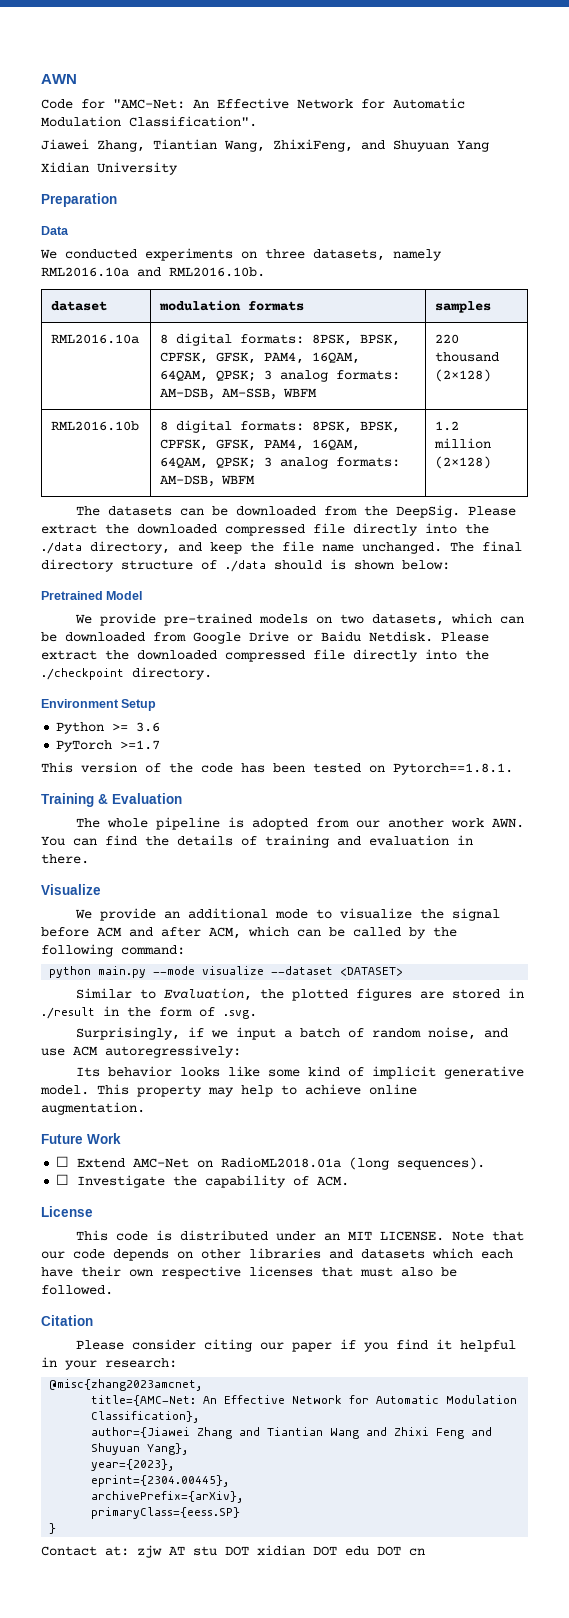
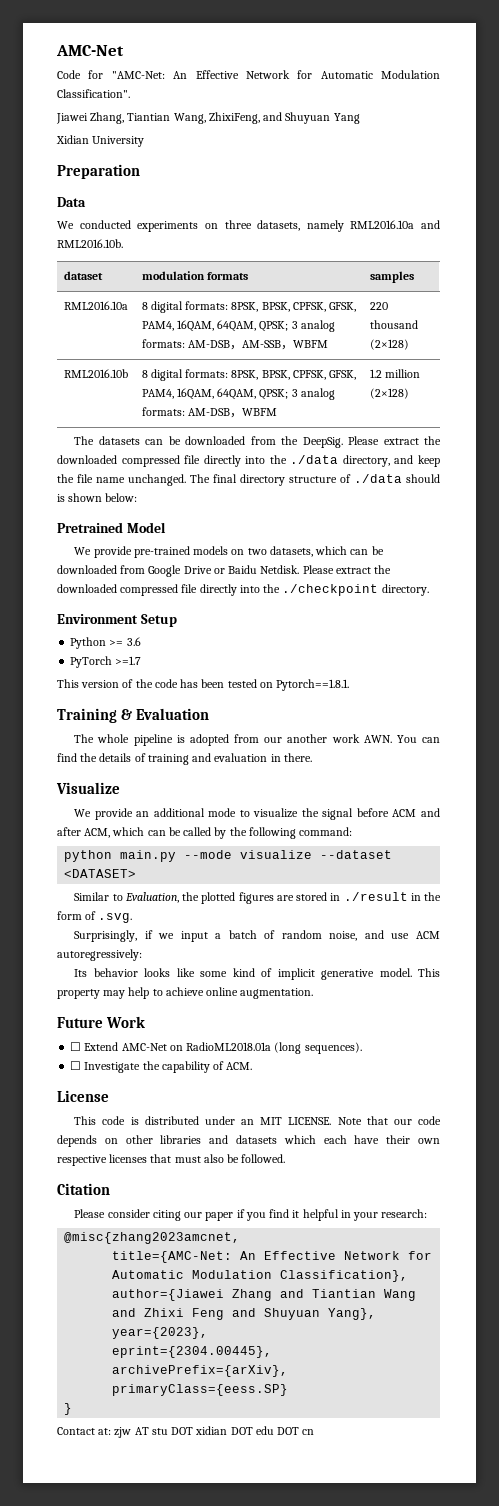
[41,74,77,84] AWN -> [56,45,124,56] AMC-Net

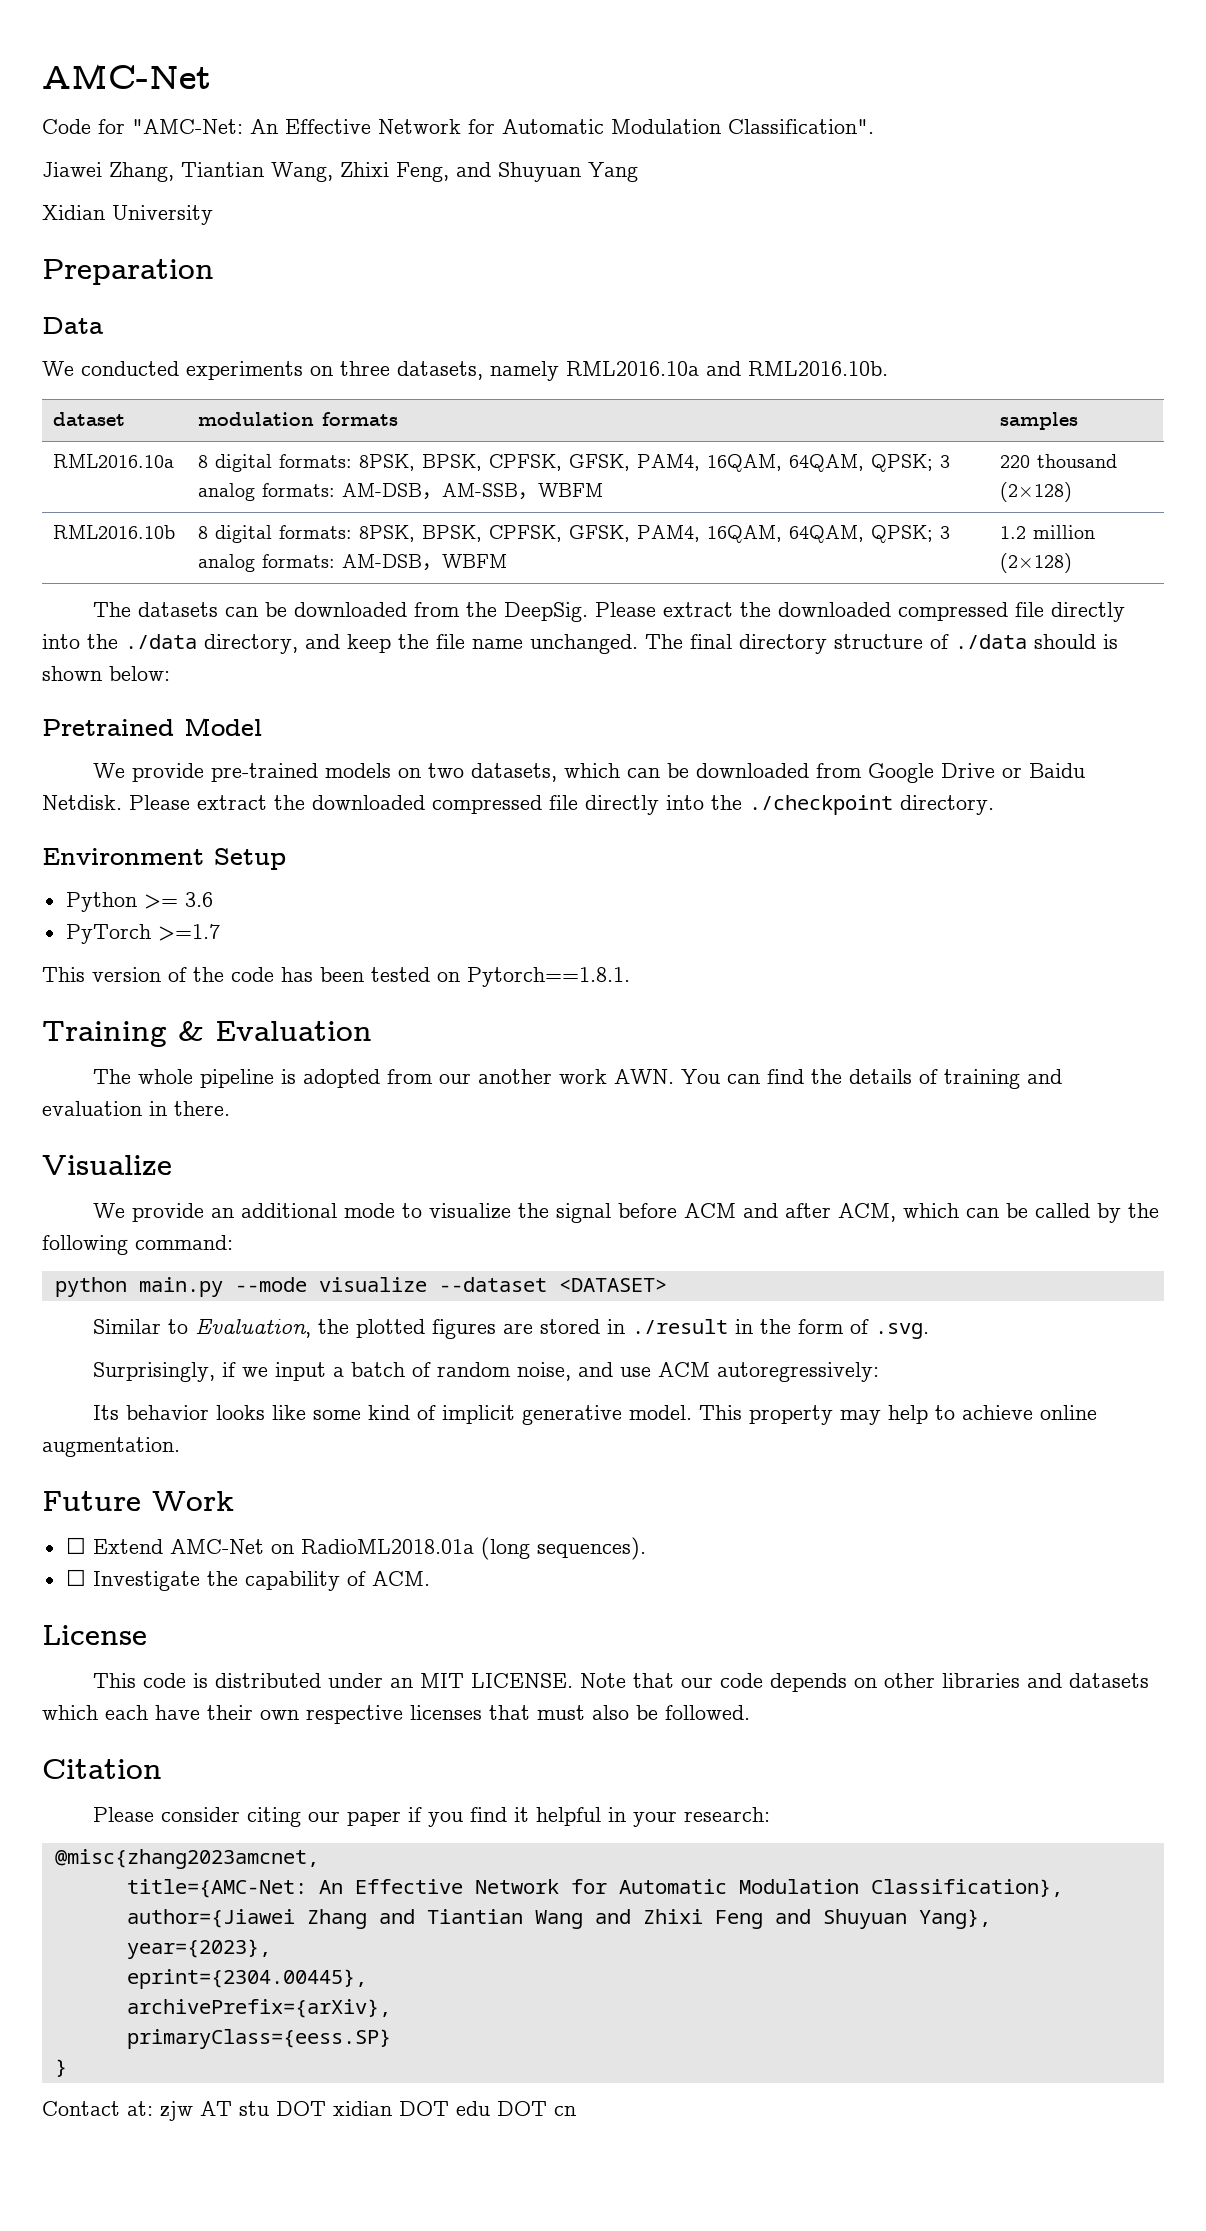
[208,112,260,124] ZhixiFeng, -> [340,162,449,182] Zhixi Feng,

